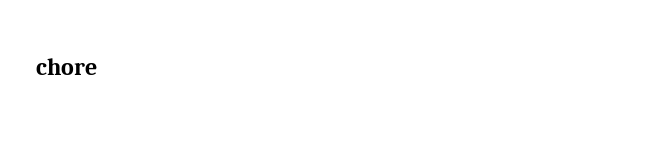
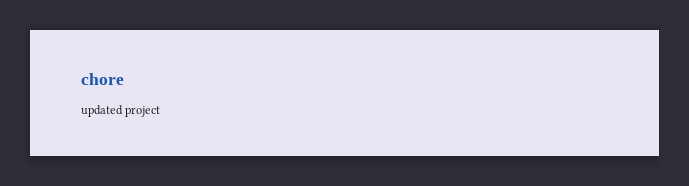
(97, 66) none -> [81,105,161,117] // updated project

